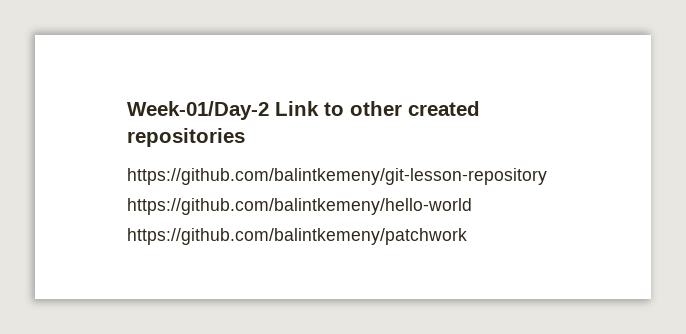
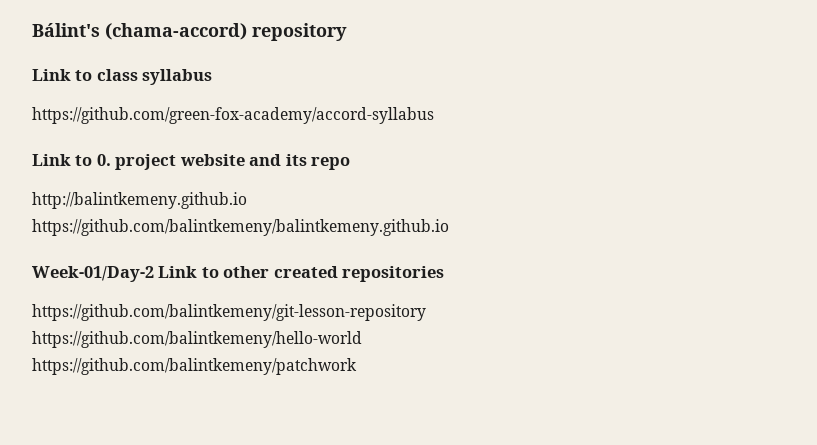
(127, 110) none -> [32,23,347,41] [32,69,213,85] [32,107,434,124] [32,154,351,170] [32,192,247,209] [32,219,449,236] Bálint's (chama-accord) repository // Link to class syllabus // https://github.com/green-fox-academy/accord-syllabus // Link to 0. project website and its repo // http://balintkemeny.github.io // https://github.com/balintkemeny/balintkemeny.github.io //

